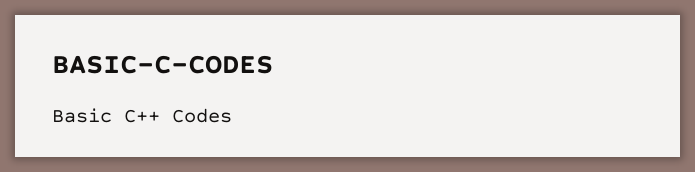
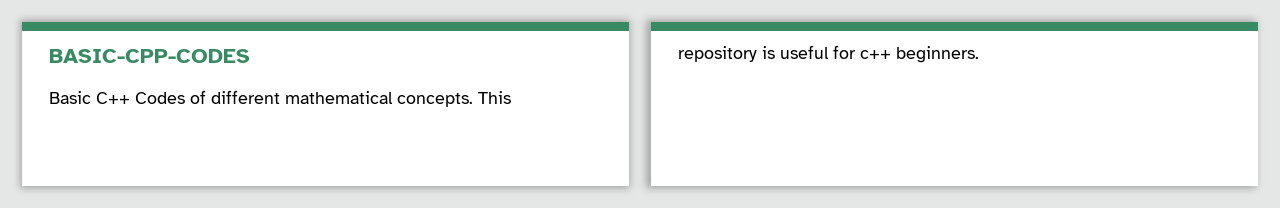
[52,55,273,74] BASIC-C-CODES -> [49,49,250,63] BASIC-CPP-CODES
(232, 115) none -> [190,90,511,107] [678,45,979,63] of different mathematical concepts. This repository is useful for c++ beginners.

